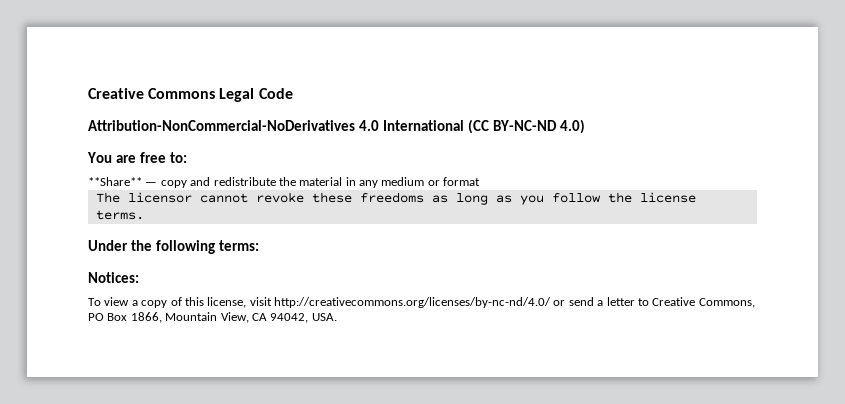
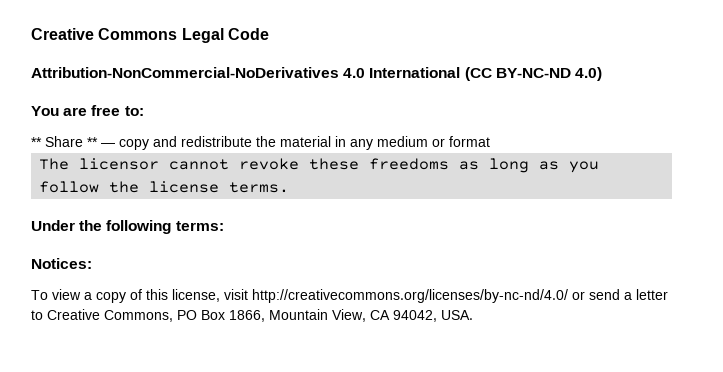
[88,177,142,186] **Share** -> [31,136,98,147] ** Share **

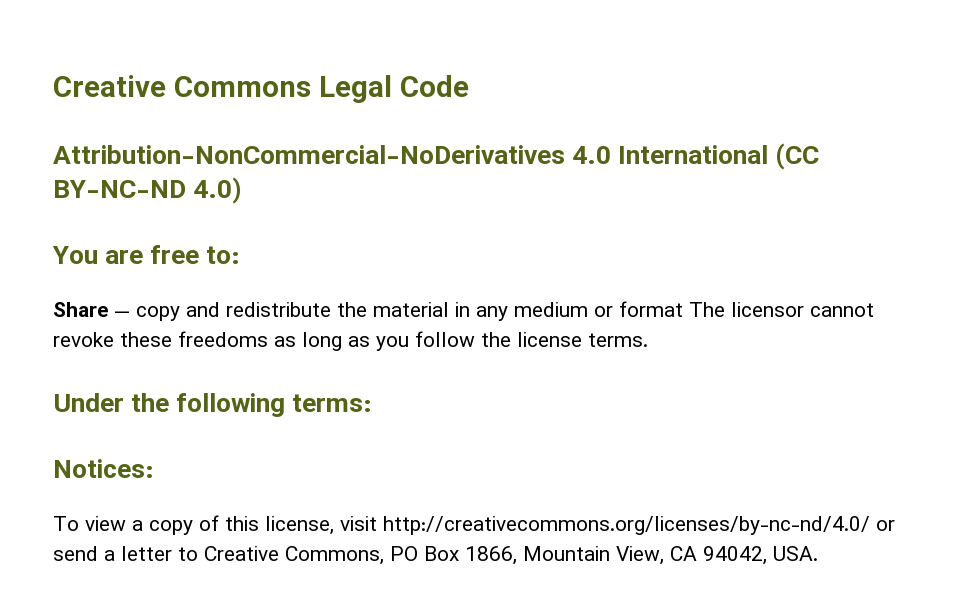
[31,136,98,147] ** Share ** -> [53,302,108,317] Share
(490, 141) // -> (683, 309) none

